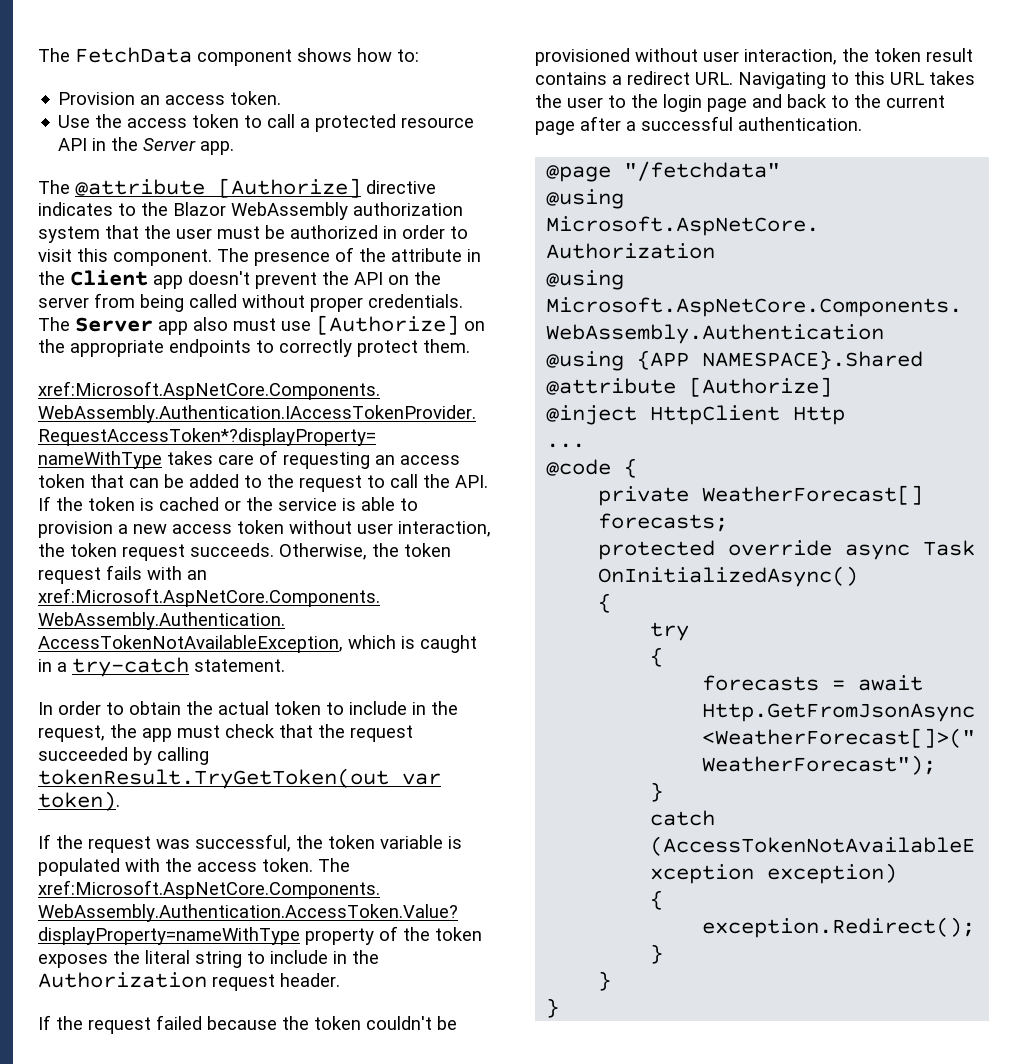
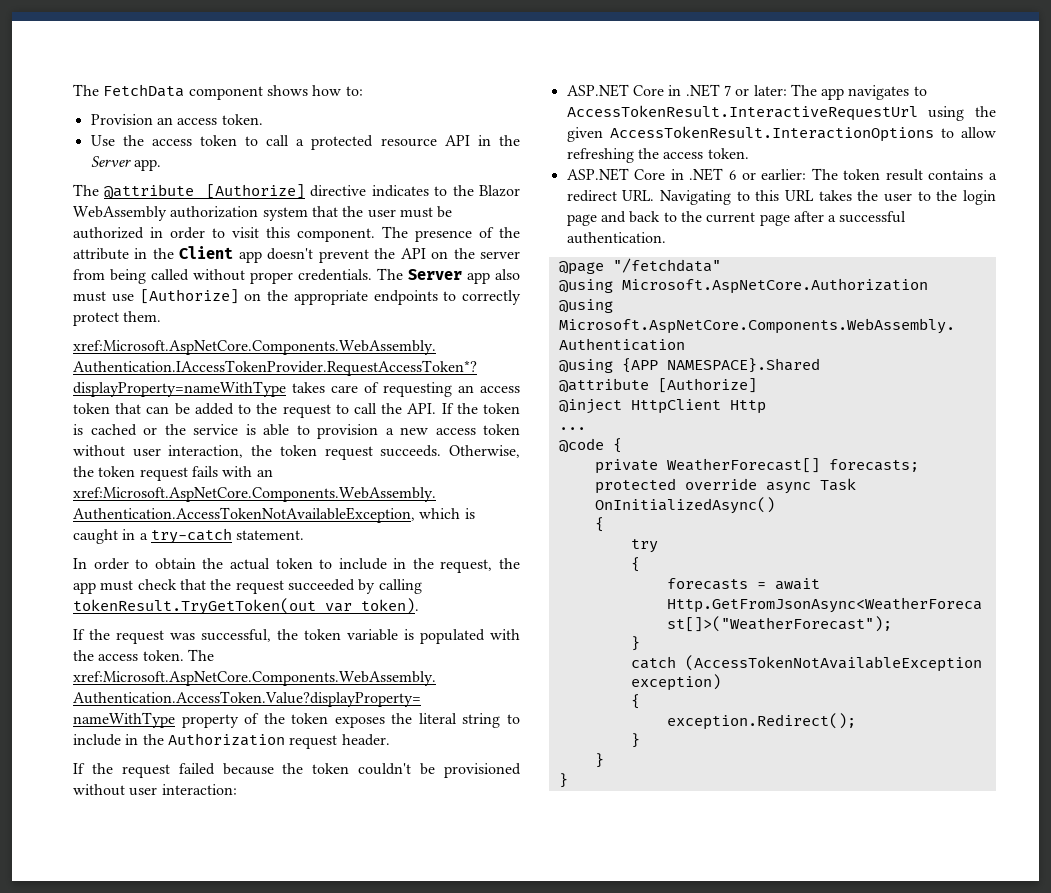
[744,48,869,65] interaction, the -> [161,784,237,795] [566,84,927,100] [566,105,996,121] [566,126,996,142] [566,148,749,163] [566,168,838,181] interaction: // ASP.NET Core in .NET 7 or later: The app navigates to AccessTokenResult.InteractiveRequestUrl using the given AccessTokenResult.InteractionOptions to allow refreshing the access token. // ASP.NET Core in .NET 6 or earlier: The

